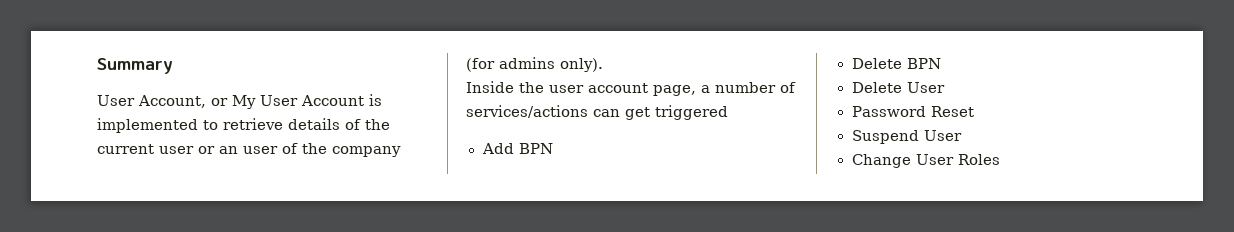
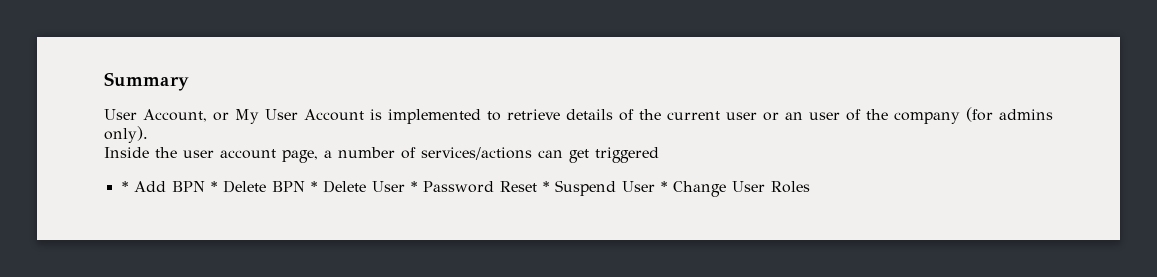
(728, 112) none -> [121,181,128,192] *
(553, 148) // -> [210,181,217,192] *
(941, 63) // -> [310,181,317,192] *
(945, 87) // -> [410,181,417,192] *
(974, 111) // -> [542,181,549,192] *
(962, 135) // -> [660,181,667,192] *

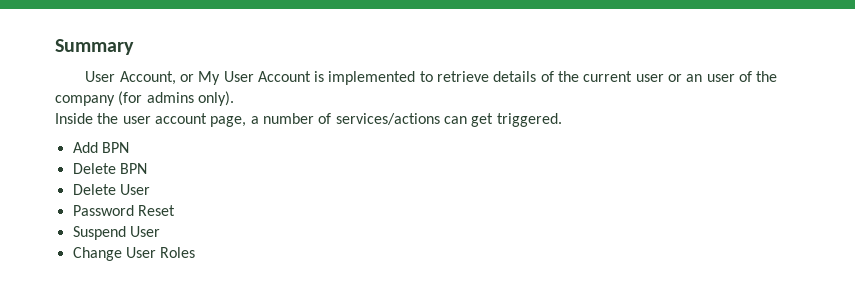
[595,147,659,163] [121,181,128,192] triggered // * -> [496,113,562,127] triggered. //
[210,181,217,192] * -> (129, 147) //
[310,181,317,192] * -> (147, 168) //
[410,181,417,192] * -> (150, 189) //
[542,181,549,192] * -> (175, 210) //
[660,181,667,192] * -> (160, 231) //

